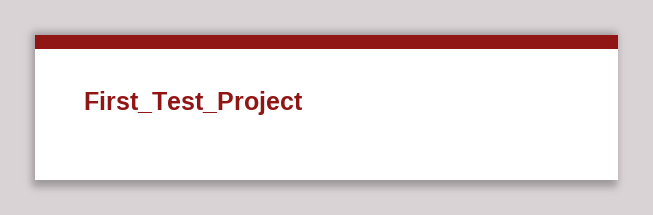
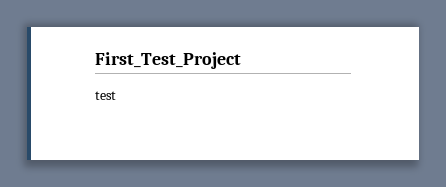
(303, 103) none -> [95,91,116,100] // test

